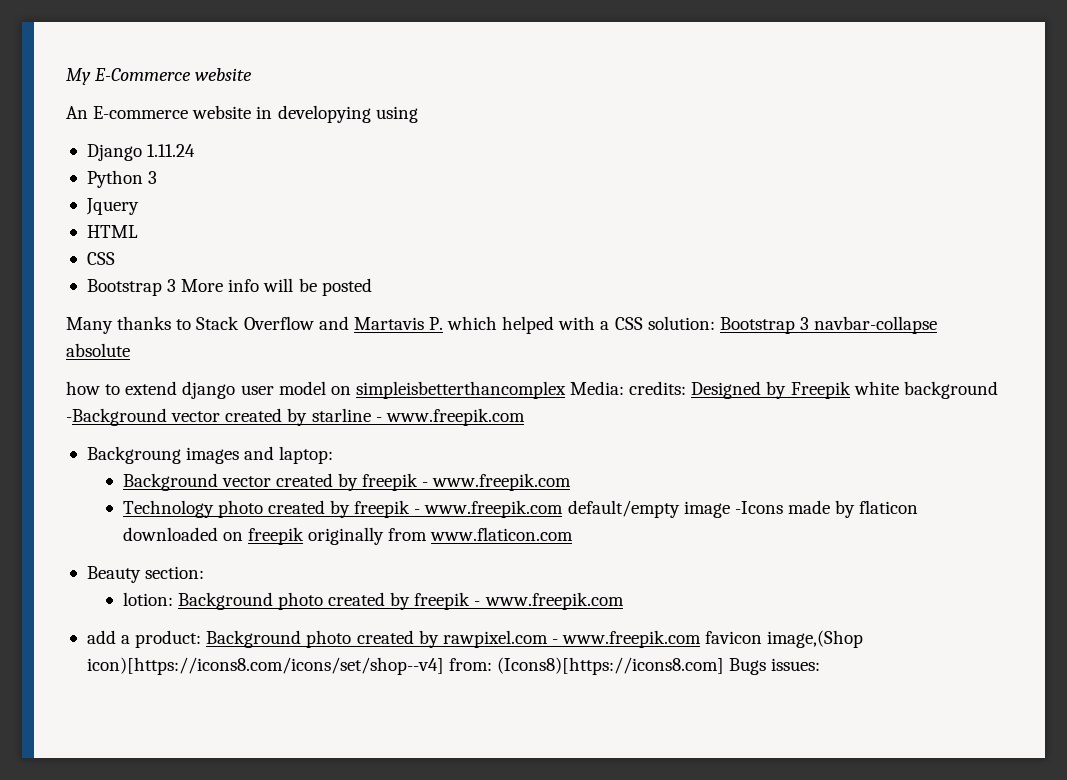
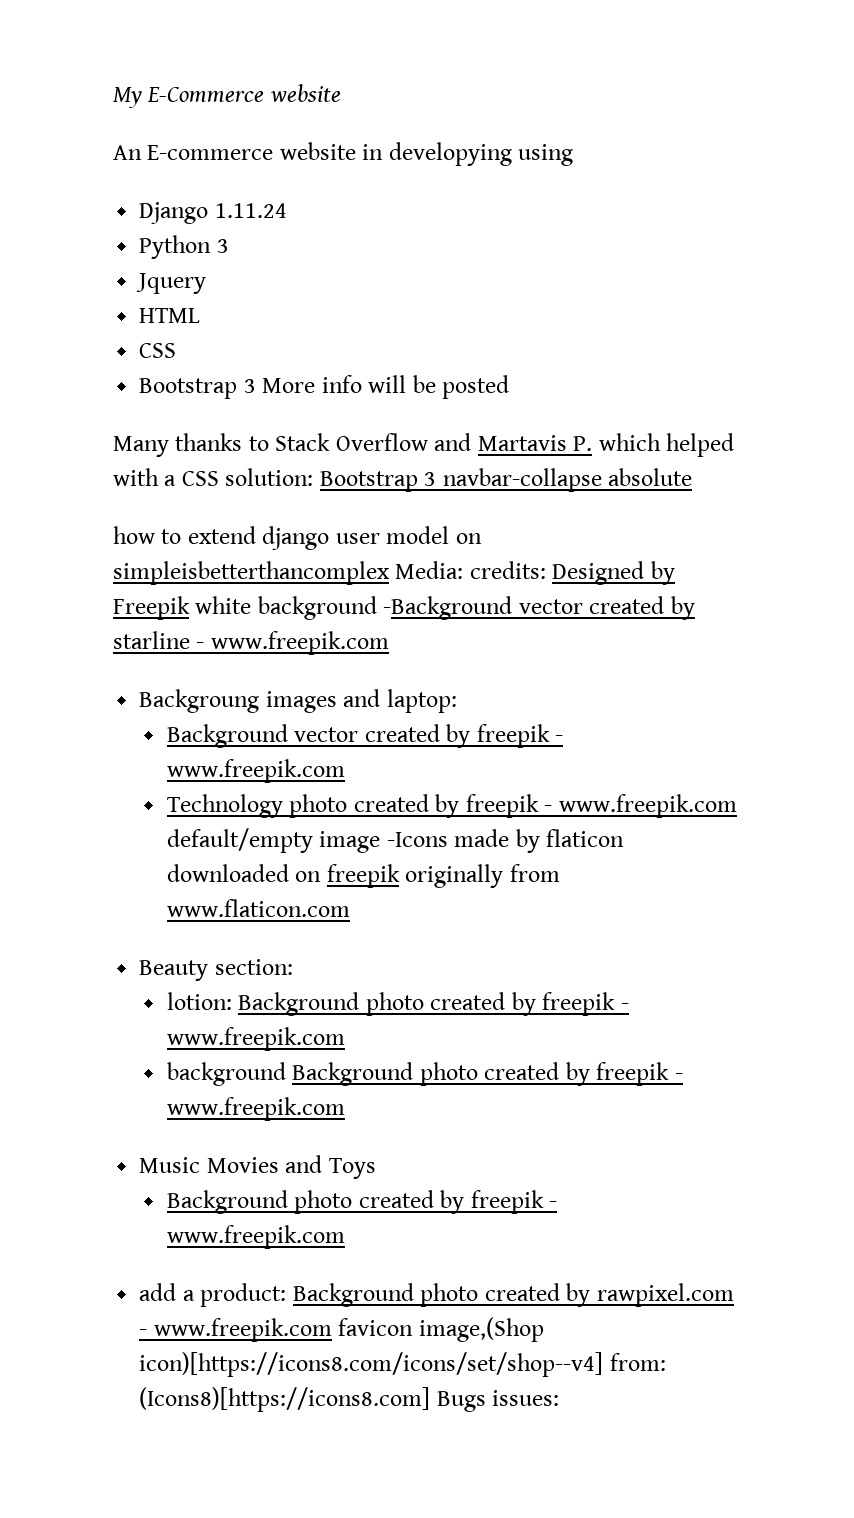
(624, 601) none -> [166,1062,683,1086] [166,1097,345,1121] [139,1155,376,1179] [166,1190,558,1214] [166,1225,345,1249] // background Background photo created by freepik - www.freepik.com // Music Movies and Toys // Background photo created by freepik - www.freepik.com

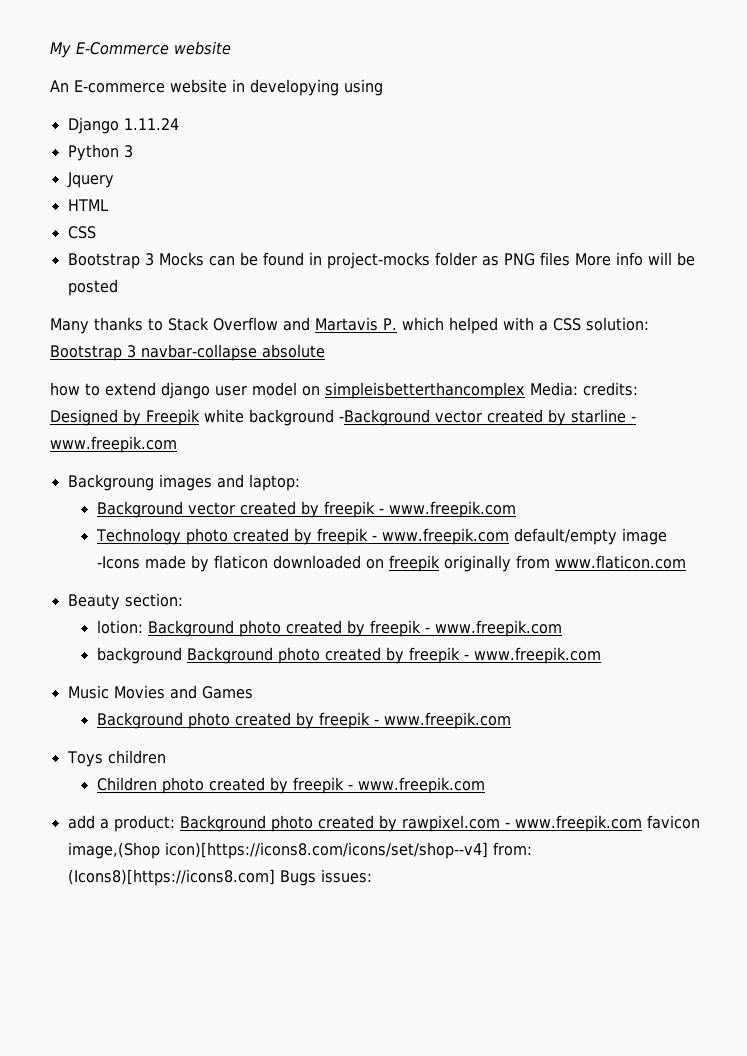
(256, 386) none -> [158,252,570,269] Mocks can be found in project-mocks folder as PNG files
[328,1158,376,1179] [166,1190,558,1214] [166,1225,345,1249] Toys // Background photo created by freepik - www.freepik.com -> [201,686,253,699] [96,712,511,729] [66,750,166,767] [96,777,485,794] Games // Background photo created by freepik - www.freepik.com // Toys children // Children photo created by freepik - www.freepik.com

